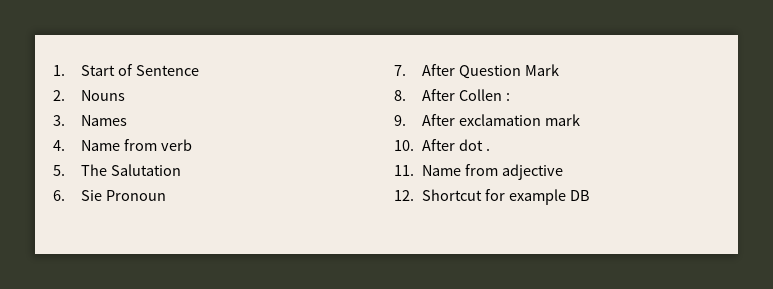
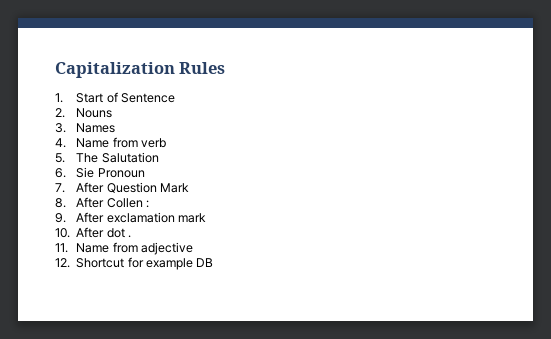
(53, 70) none -> [55,62,226,78] Capitalization Rules //

